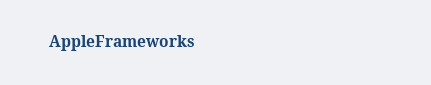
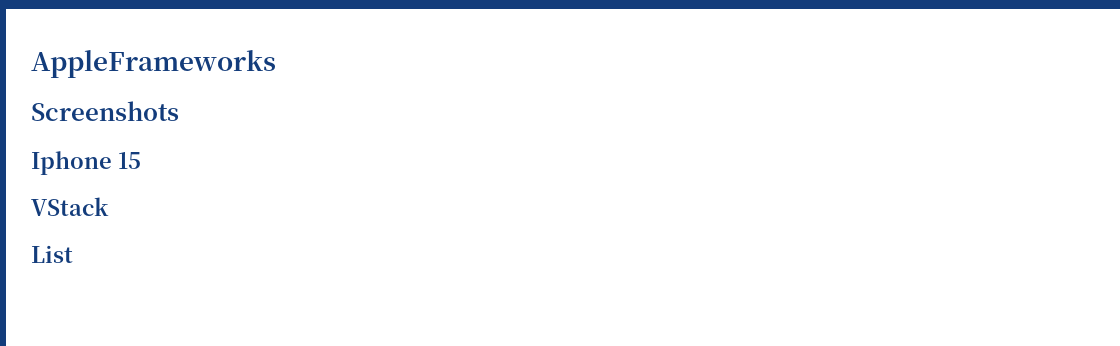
(195, 43) none -> [31,101,179,121] [31,151,141,175] [31,197,109,216] [31,245,73,263] // Screenshots // Iphone 15 // VStack // List

